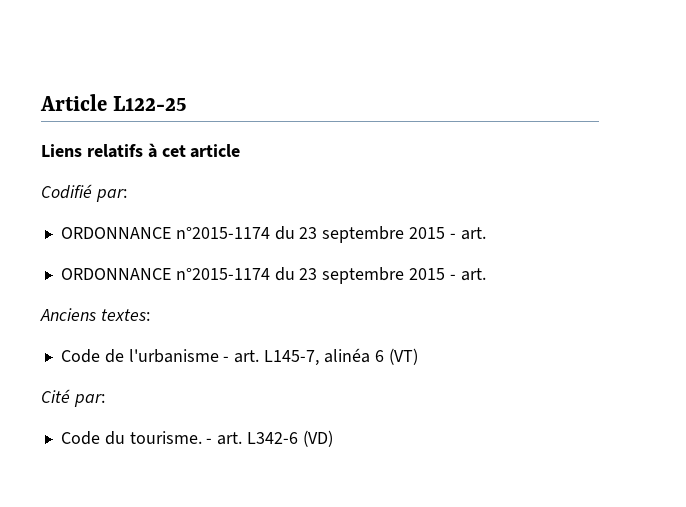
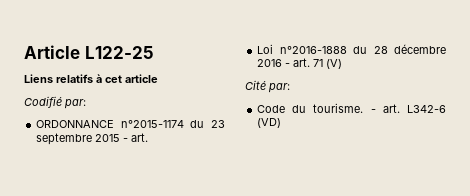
[60,267,486,284] [40,308,150,321] [60,348,418,366] ORDONNANCE n°2015-1174 du 23 septembre 2015 - art. // Anciens textes: // Code de l'urbanisme - art. L145-7, alinéa 6 (VT) -> [257,44,446,54] [257,58,343,69] Loi n°2016-1888 du 28 décembre 2016 - art. 71 (V)

